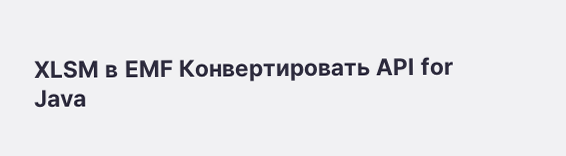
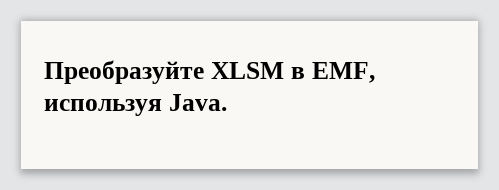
(33, 69) none -> [44,60,204,84] Преобразуйте
[123,56,453,82] [34,89,87,108] EMF Конвертировать API for Java -> [311,62,375,83] [44,94,227,116] EMF, используя Java.

